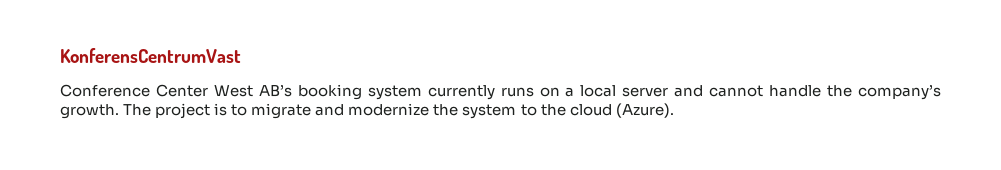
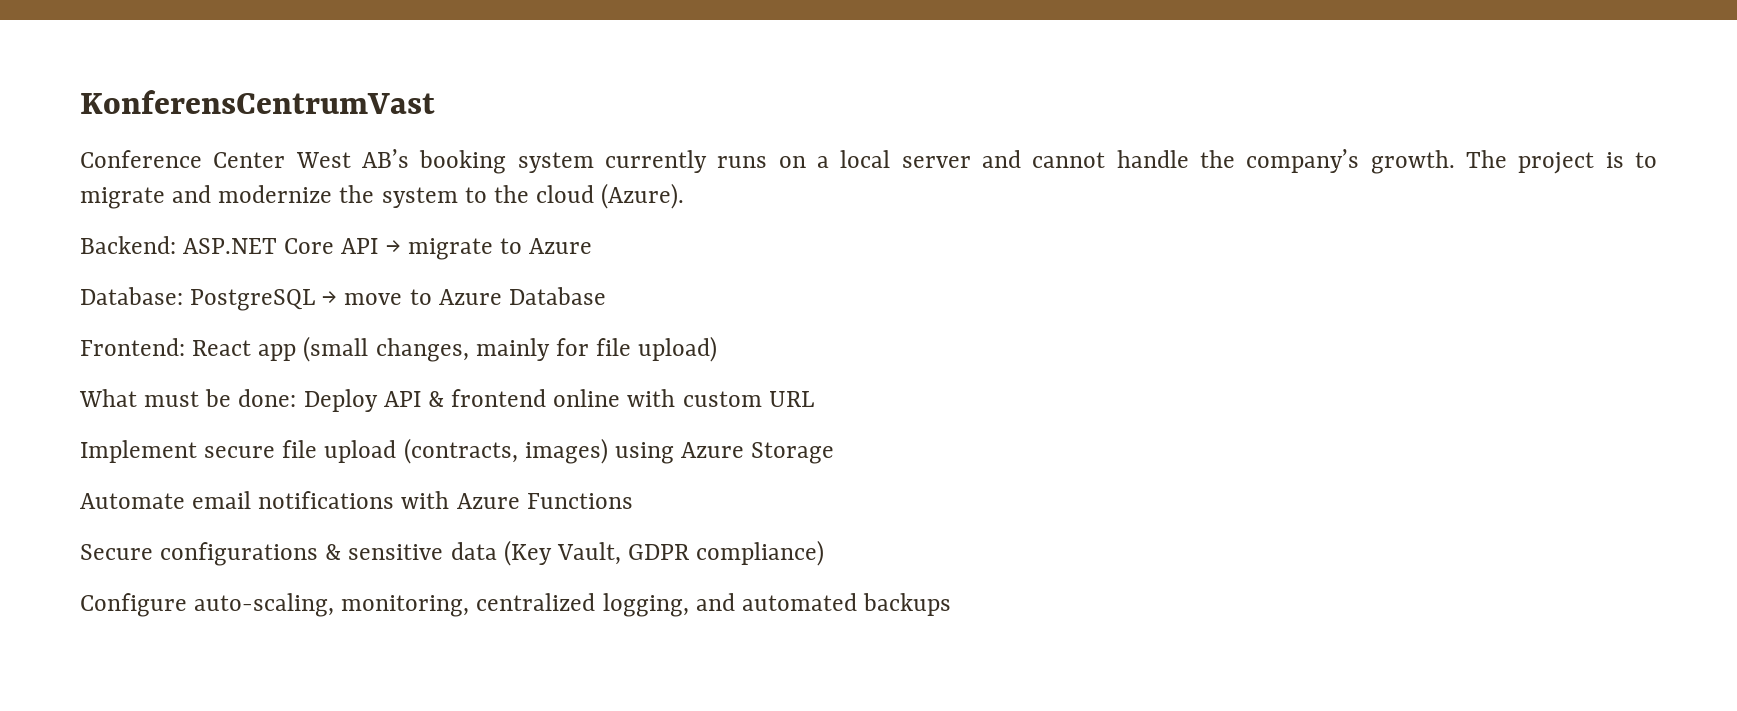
(674, 110) none -> [80,236,593,260] [80,287,606,311] [80,336,718,362] [79,389,814,412] [80,438,835,464] [80,491,633,509] [80,540,825,566] [80,593,952,617] // Backend: ASP.NET Core API → migrate to Azure // Database: PostgreSQL → move to Azure Database // Frontend: React app (small changes, mainly for file upload) // What must be done: Deploy API & frontend online with custom URL // Implement secure file upload (contracts, images) using Azure Storage // Automate email notifications with Azure Functions // Secure configurations & sensitive data (Key Vault, GDPR compliance) // Configure auto-scaling, monitoring, centralized logging, and automated backups

